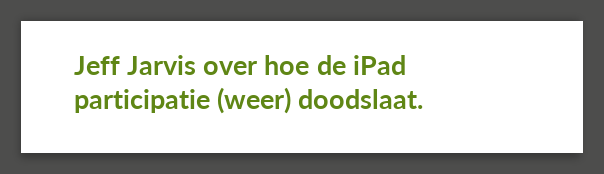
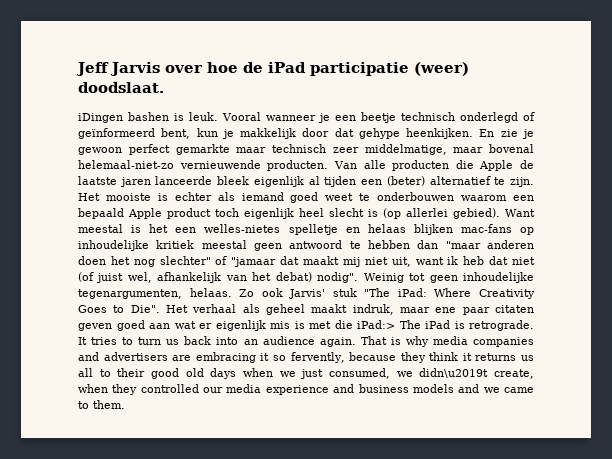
(424, 99) none -> [78,112,535,123] [78,128,534,139] [78,144,534,155] [78,160,534,171] [78,176,534,187] [78,192,535,203] [78,208,535,219] [78,224,535,235] [78,240,534,251] [78,256,536,267] [78,272,534,283] [78,288,535,299] [78,304,534,315] [78,320,534,331] [78,336,534,347] [78,352,535,363] [78,368,534,379] [78,384,534,395] [78,400,125,409] // iDingen bashen is leuk. Vooral wanneer je een beetje technisch onderlegd of geïnformeerd bent, kun je makkelijk door dat gehype heenkijken. En zie je gewoon perfect gemarkte maar technisch zeer middelmatige, maar bovenal helemaal-niet-zo vernieuwende producten. Van alle producten die Apple de laatste jaren lanceerde bleek eigenlijk al tijden een (beter) alternatief te zijn. Het mooiste is echter als iemand goed weet te onderbouwen waarom een bepaald Apple product toch eigenlijk heel slecht is (op allerlei gebied). Want meestal is het een welles-nietes spelletje en helaas blijken mac-fans op inhoudelijke kritiek meestal geen antwoord te hebben dan "maar anderen doen het nog slechter" of "jamaar dat maakt mij niet uit, want ik heb dat niet (of juist wel, afhankelijk van het debat) nodig". Weinig tot geen inhoudelijke tegenargumenten, helaas. Zo ook Jarvis' stuk "The iPad: Where Creativity Goes to Die". Het verhaal als geheel maakt indruk, maar ene paar citaten geven goed aan wat er eigenlijk mis is met die iPad:> The iPad is retrograde. It tries to turn us back into an audience again. That is why media companies and advertisers are embracing it so fervently, because they think it returns us all to their good old days when we just consumed, we didn\u2019t create, when they controlled our media experience and business models and we came to them.

